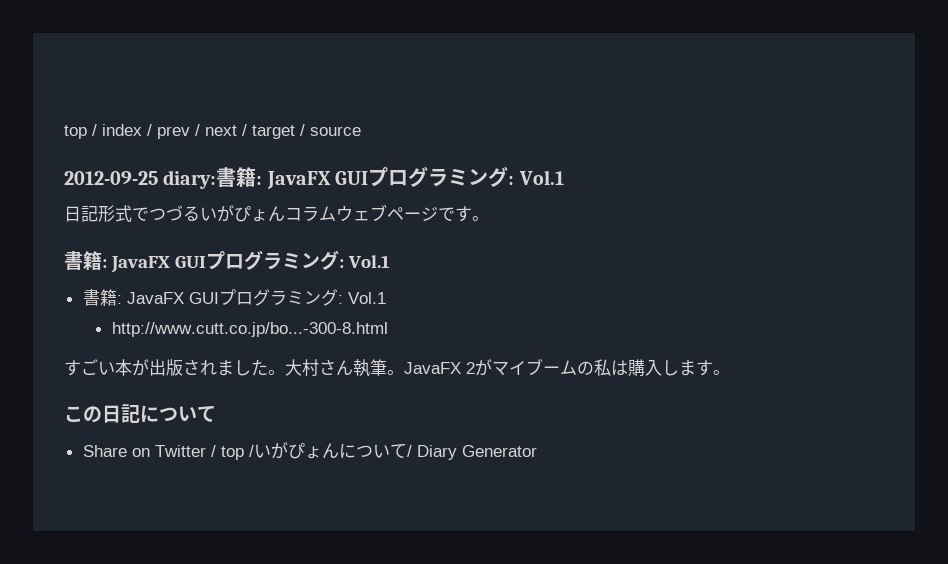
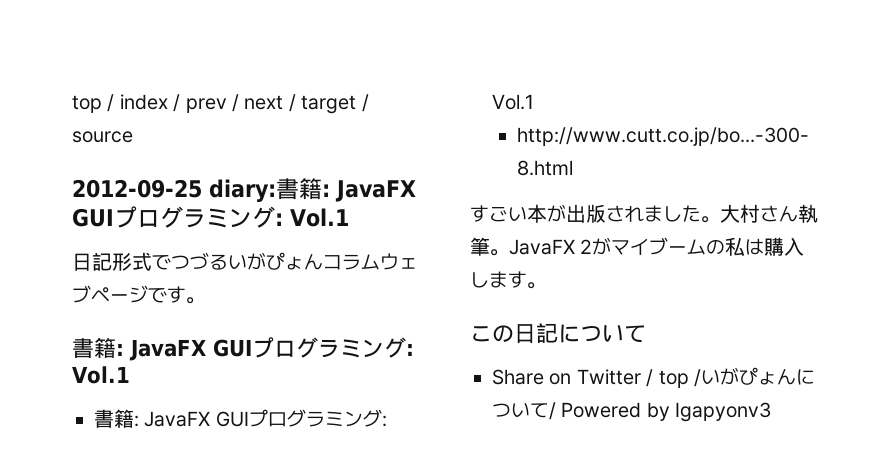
[416,445,537,460] Diary Generator -> [561,402,772,422] Powered by Igapyonv3

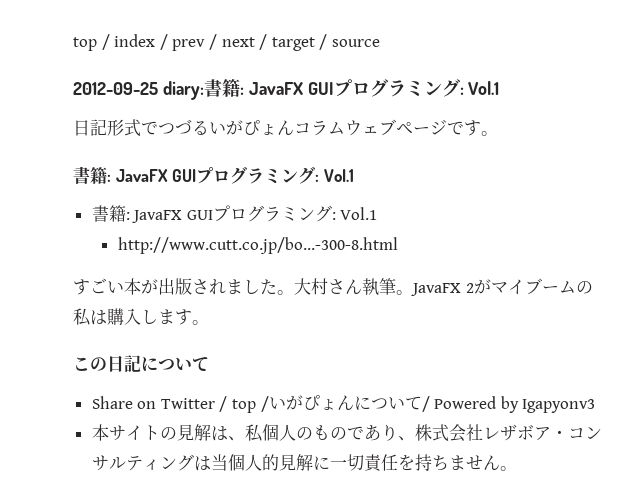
(772, 412) none -> [91,424,602,442] [91,454,517,472] // 本サイトの見解は、私個人のものであり、株式会社レザボア・コンサルティングは当個人的見解に一切責任を持ちません。

